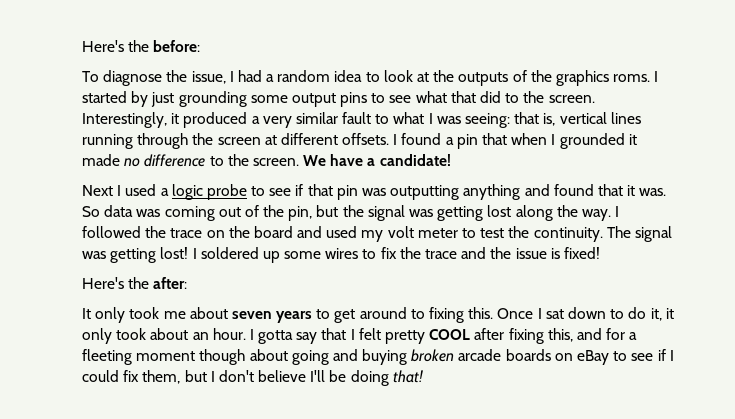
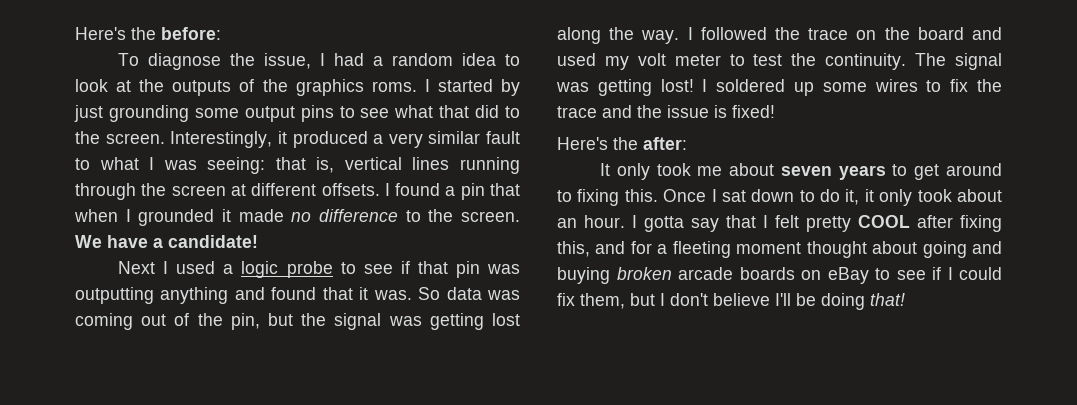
[199,349,246,365] though -> [806,241,867,258] thought

